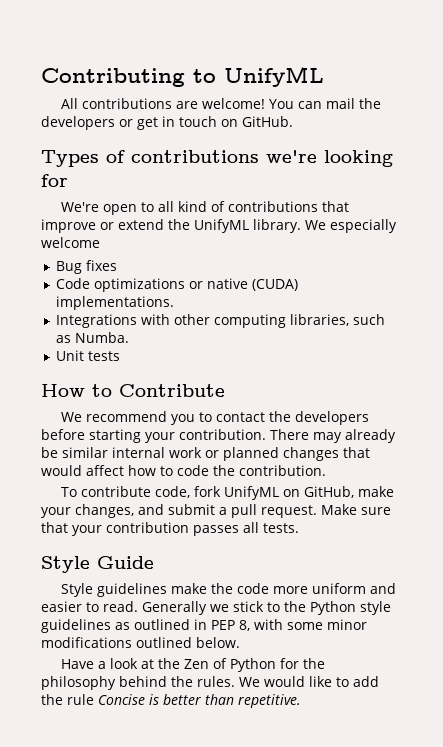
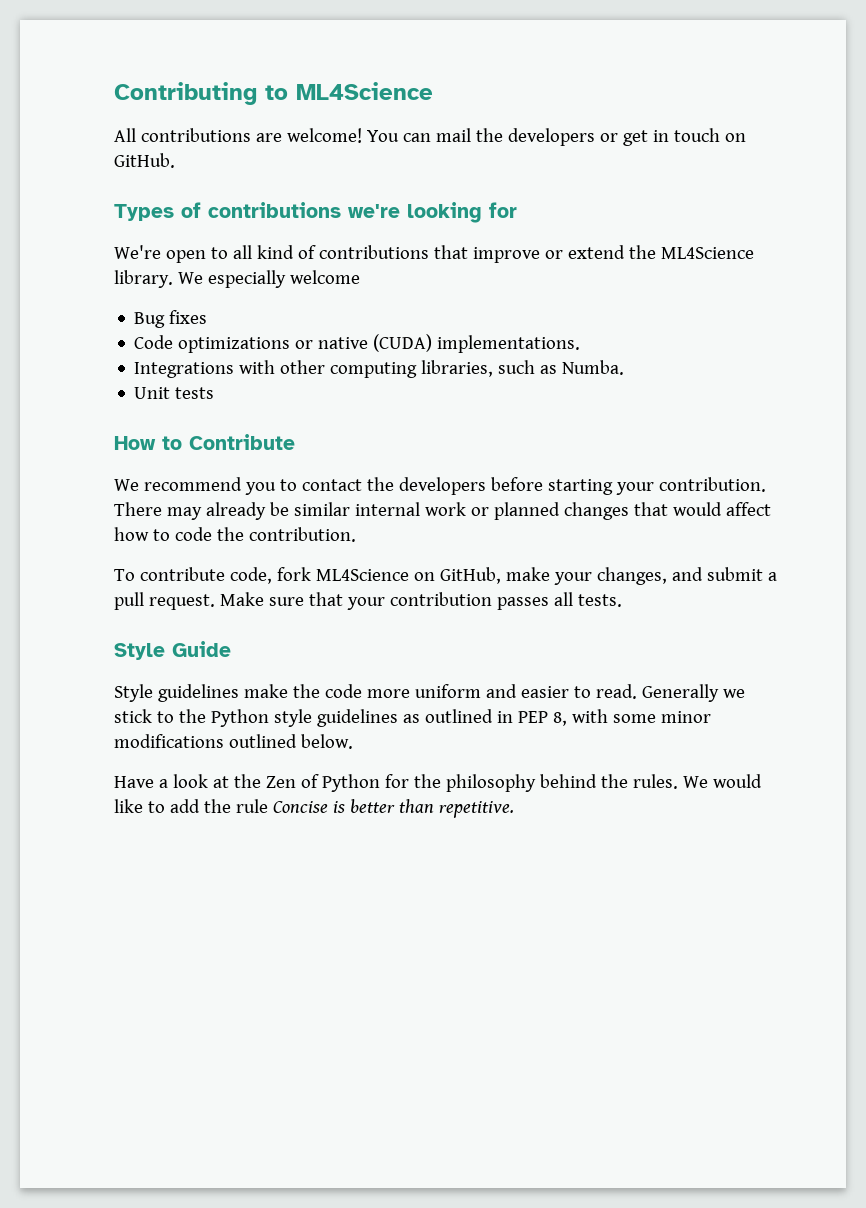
[224,66,324,87] UnifyML -> [296,82,433,100] ML4Science
[194,219,249,233] UnifyML -> [660,247,754,259] ML4Science
[223,486,279,500] UnifyML -> [315,569,409,581] ML4Science

